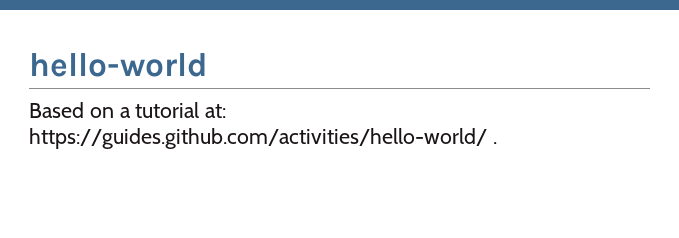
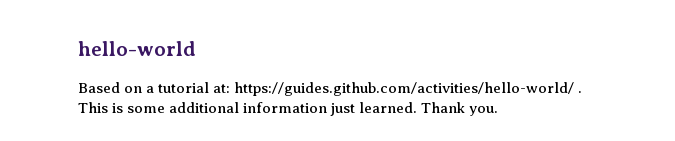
(497, 143) none -> [78,102,499,116] This is some additional information just learned. Thank you.

